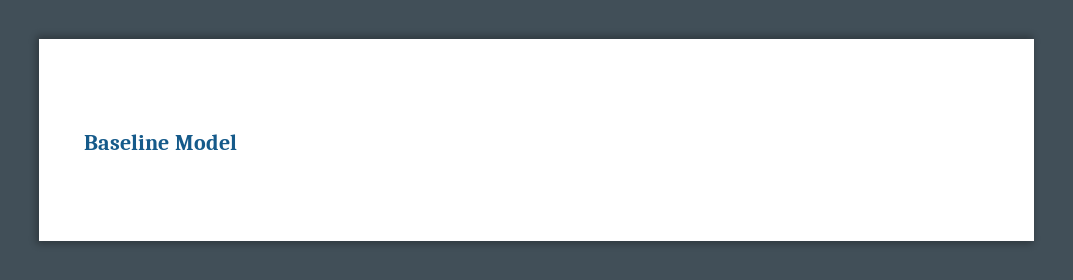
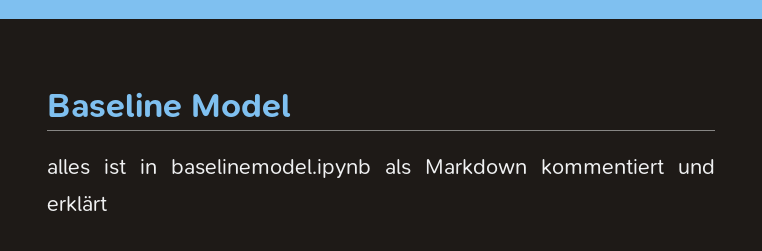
(237, 142) none -> [47,159,715,179] [47,196,107,212] // alles ist in baselinemodel.ipynb als Markdown kommentiert und erklärt

